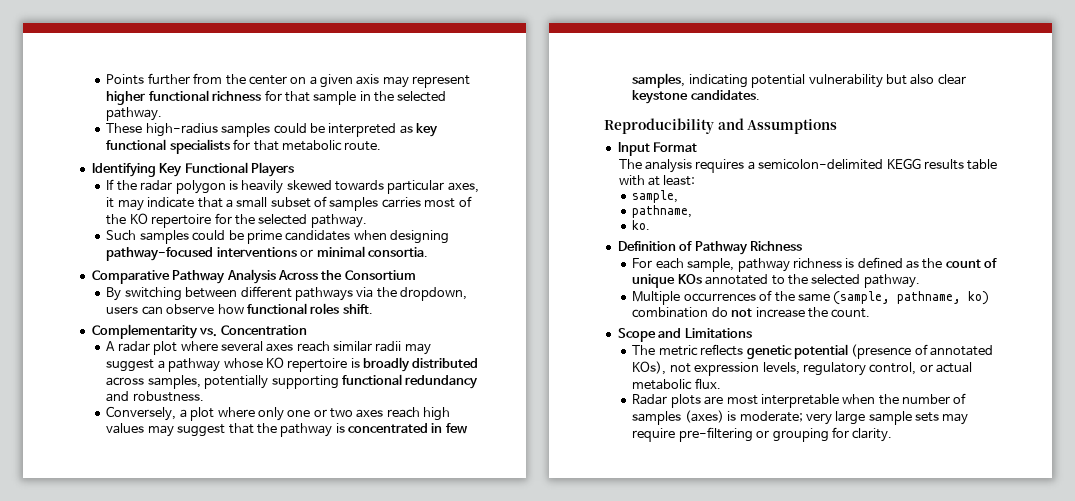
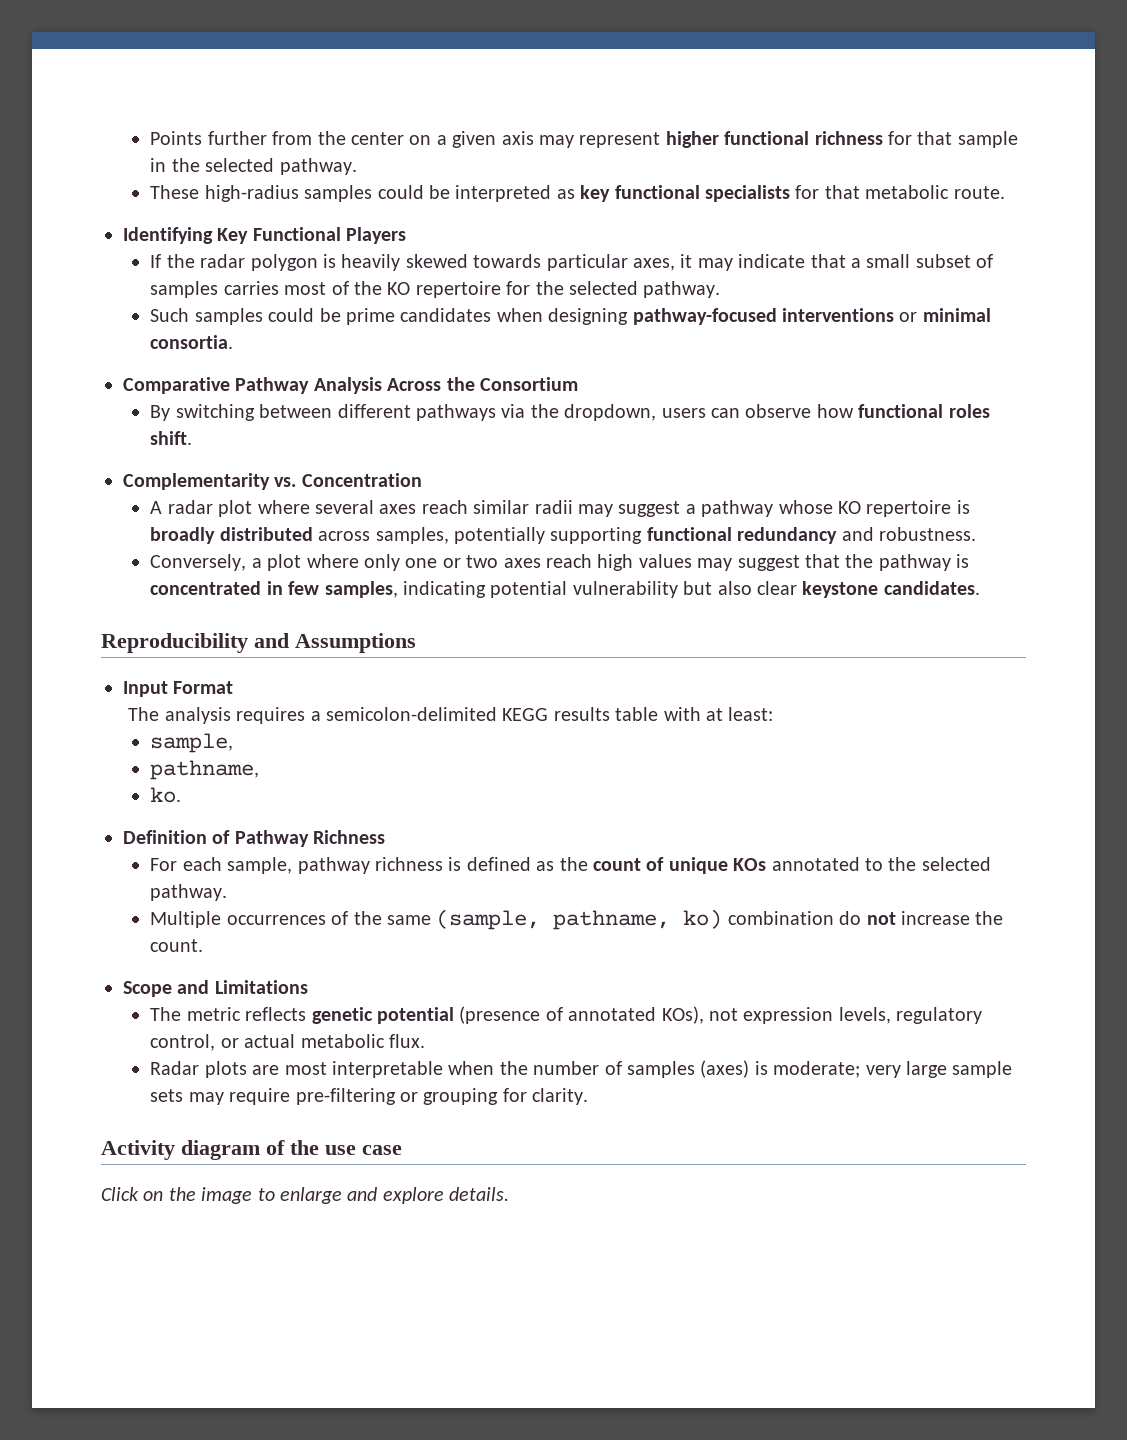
(893, 435) none -> [101,1140,402,1160] [101,1187,510,1204] // Activity diagram of the use case // Click on the image to enlarge and explore details.

